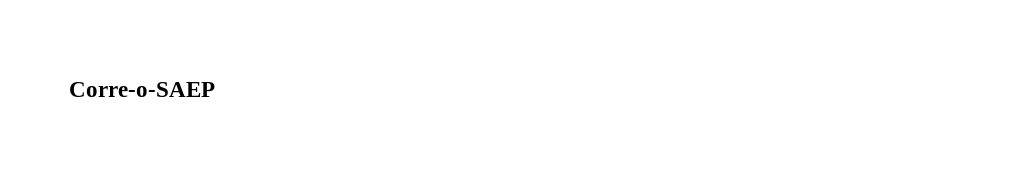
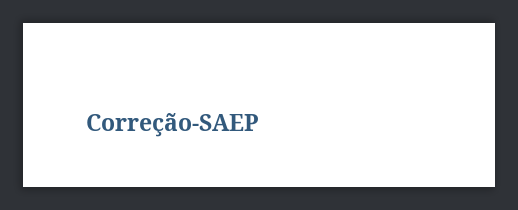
[69,82,215,97] Corre-o-SAEP -> [86,113,259,137] Correção-SAEP

